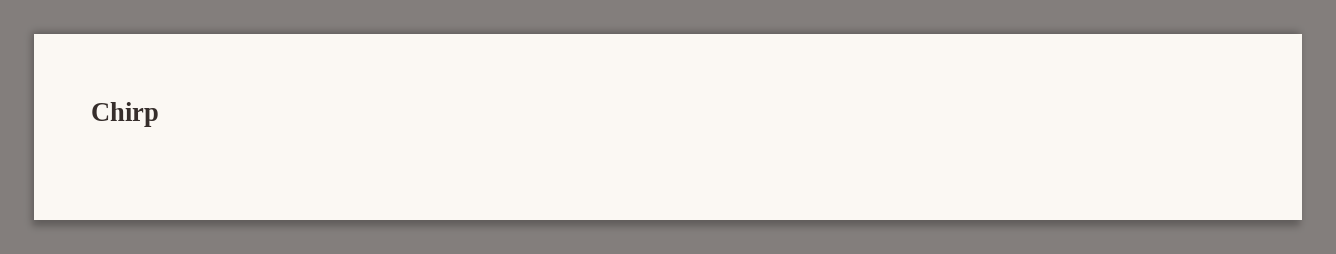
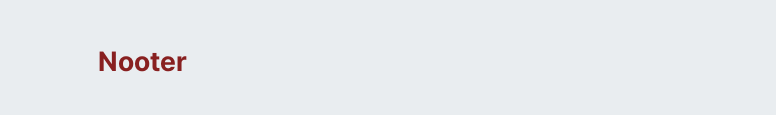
[91,102,159,127] Chirp -> [98,51,187,72] Nooter

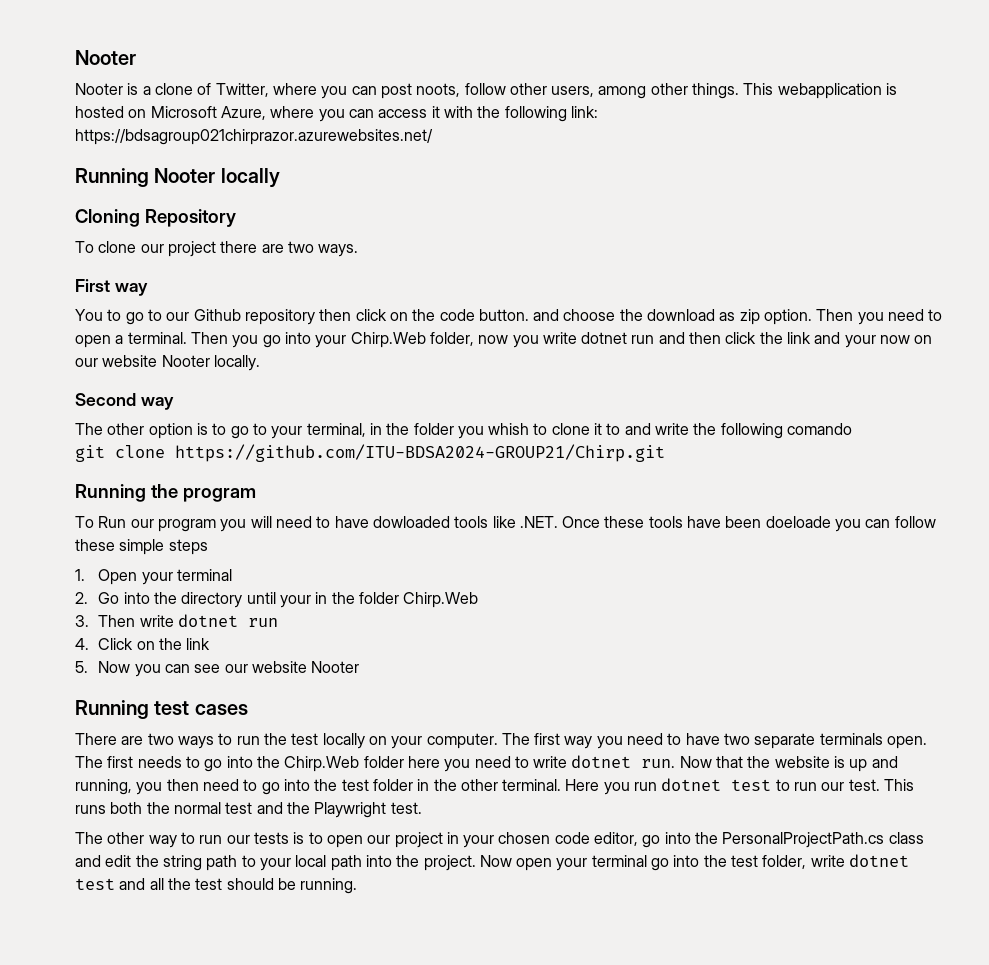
[98,51,187,72] Nooter -> [75,50,136,65] [75,83,898,99] [75,106,598,122] [75,129,433,145] [75,168,280,188] [75,209,236,227] [75,241,359,257] [75,279,148,296] [75,309,943,325] [75,332,933,348] [75,355,260,371] [75,393,174,410] [75,423,853,439] [75,444,665,462] [75,484,256,502] [75,516,936,532] [75,539,208,555] [75,569,233,585] [75,592,479,608] [75,614,279,627] [75,638,211,650] [75,661,360,677] [75,700,248,719] [75,733,928,749] [75,755,898,772] [75,778,915,795] [75,802,422,818] [75,832,924,848] [75,854,910,871] [75,878,358,894] Nooter // Nooter is a clone of Twitter, where you can post noots, follow other users, among other things. This webapplication is hosted on Microsoft Azure, where you can access it with the following link: https://bdsagroup021chirprazor.azurewebsites.net/ // Running Nooter locally // Cloning Repository // To clone our project there are two ways. // First way // You to go to our Github repository then click on the code button. and choose the download as zip option. Then you need to open a terminal. Then you go into your Chirp.Web folder, now you write dotnet run and then click the link and your now on our website Nooter locally. // Second way // The other option is to go to your terminal, in the folder you whish to clone it to and write the following comando // git clone https://github.com/ITU-BDSA2024-GROUP21/Chirp.git // Running the program // To Run our program you will need to have dowloaded tools like .NET. Once these tools have been doeloade you can follow these simple steps // 1. Open your terminal // 2. Go into the directory until your in the folder Chirp.Web // 3. Then write dotnet run // 4. Click on the link // 5. Now you can see our website Nooter // Running test cases // There are two ways to run the test locally on your computer. The first way you need to have two separate terminals open. The first needs to go into the Chirp.Web folder here you need to write dotnet run. Now that the website is up and running, you then need to go into the test folder in the other terminal. Here you run dotnet test to run our test. This runs both the normal test and the Playwright test. // The other way to run our tests is to open our project in your chosen code editor, go into the PersonalProjectPath.cs class and edit the string path to your local path into the project. Now open your terminal go into the test folder, write dotnet test and all the test should be running.

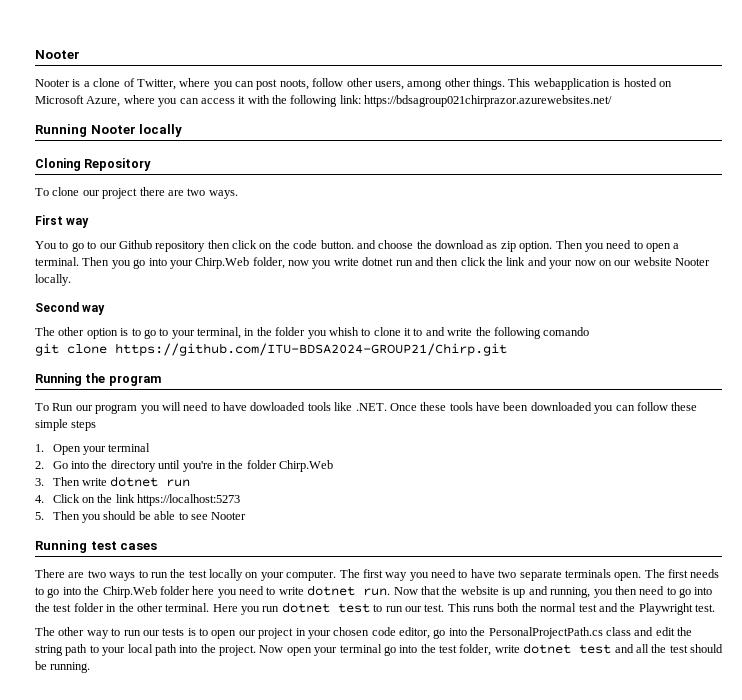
[765,516,831,528] doeloade -> [530,402,592,411] downloaded
[280,595,312,608] your -> [182,461,213,472] you're
(211, 644) none -> [137,494,241,506] https://localhost:5273
[98,661,308,677] Now you can see our website -> [52,511,208,523] Then you should be able to see

